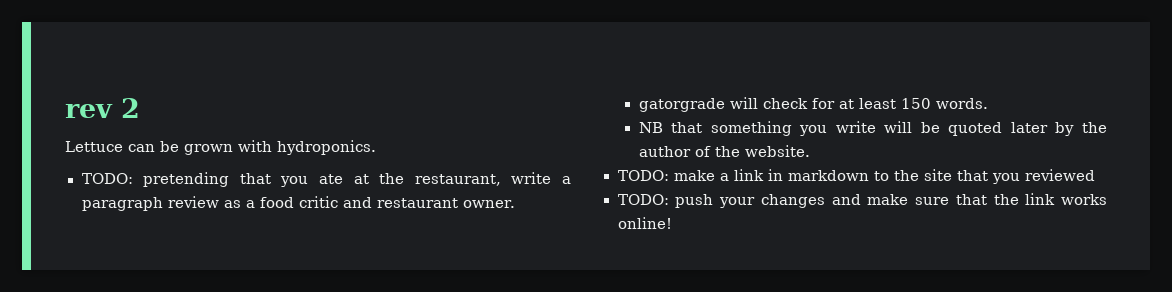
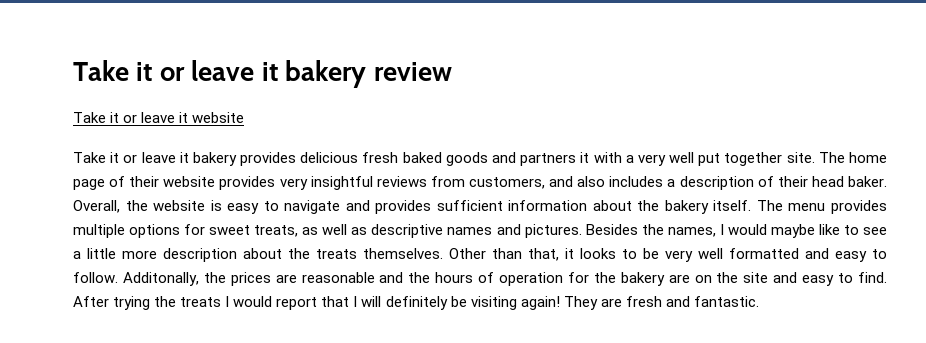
[65,98,140,118] [65,140,376,155] [81,172,571,187] [81,196,516,211] [638,97,988,112] [638,121,1107,136] [638,145,810,157] [617,169,1095,184] [617,193,1107,208] [617,217,672,229] rev 2 // Lettuce can be grown with hydroponics. // TODO: pretending that you ate at the restaurant, write a paragraph review as a food critic and restaurant owner. // gatorgrade will check for at least 150 words. // NB that something you write will be quoted later by the author of the website. // TODO: make a link in markdown to the site that you reviewed // TODO: push your changes and make sure that the link works online! -> [73,60,452,88] [73,112,245,123] [73,152,887,166] [73,176,887,190] [73,200,887,214] [73,224,887,238] [73,248,887,262] [73,272,888,286] [73,296,759,310] Take it or leave it bakery review // Take it or leave it website // Take it or leave it bakery provides delicious fresh baked goods and partners it with a very well put together site. The home page of their website provides very insightful reviews from customers, and also includes a description of their head baker. Overall, the website is easy to navigate and provides sufficient information about the bakery itself. The menu provides multiple options for sweet treats, as well as descriptive names and pictures. Besides the names, I would maybe like to see a little more description about the treats themselves. Other than that, it looks to be very well formatted and easy to follow. Additonally, the prices are reasonable and the hours of operation for the bakery are on the site and easy to find. After trying the treats I would report that I will definitely be visiting again! They are fresh and fantastic.

